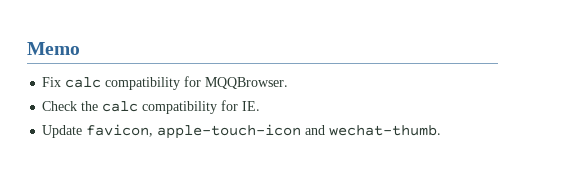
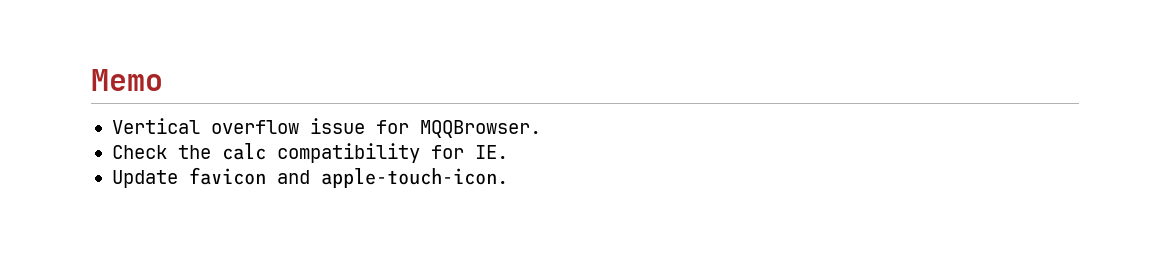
[42,77,181,90] Fix calc compatibility -> [111,118,365,134] Vertical overflow issue
[86,124,442,139] favicon, apple-touch-icon and wechat-thumb. -> [188,167,508,188] favicon and apple-touch-icon.

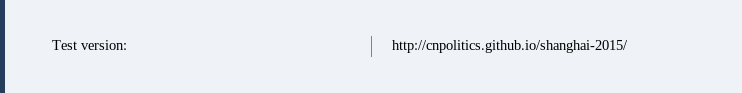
[91,69,163,91] [111,118,541,138] [111,143,508,163] [111,167,508,188] Memo // Vertical overflow issue for MQQBrowser. // Check the calc compatibility for IE. // Update favicon and apple-touch-icon. -> [52,40,628,53] Test version: http://cnpolitics.github.io/shanghai-2015/

